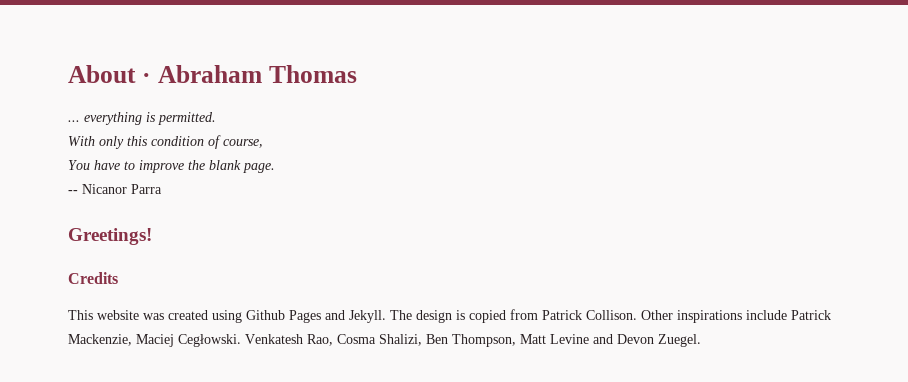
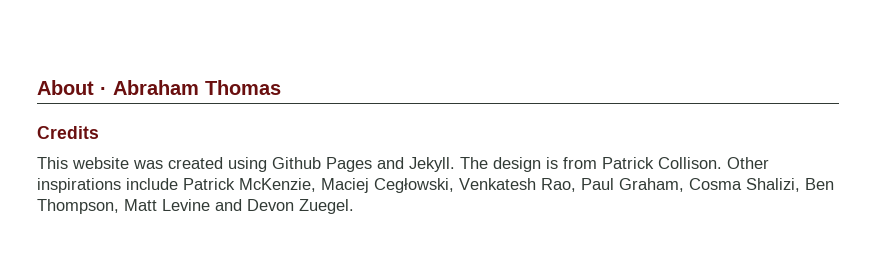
[68,112,216,125] [68,135,263,149] [68,160,275,173] [68,184,162,194] [68,228,152,245] // ... everything is permitted. // With only this condition of course, // You have to improve the blank page. // -- Nicanor Parra // Greetings! -> (281, 87) none
[469,310,506,323] copied -> (558, 163) none
[68,334,333,347] Mackenzie, Maciej Cegłowski. Venkatesh Rao, -> [239,178,684,193] McKenzie, Maciej Cegłowski, Venkatesh Rao, Paul Graham,

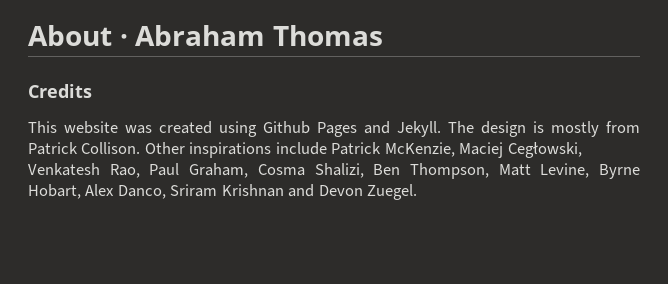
(558, 163) none -> [551,121,599,137] mostly
[162,199,210,211] Levine -> [540,163,641,179] [28,184,284,199] Levine, Byrne Hobart, Alex Danco, Sriram Krishnan

